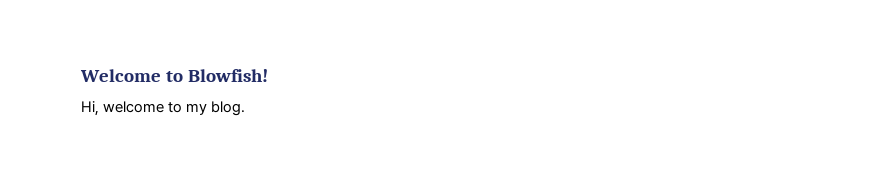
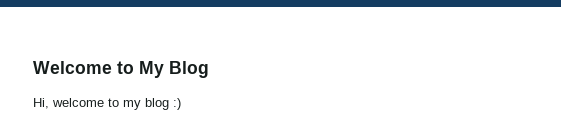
[188,69,269,82] Blowfish! -> [139,61,209,78] My Blog
[211,101,246,116] blog. -> [145,98,181,110] blog :)

